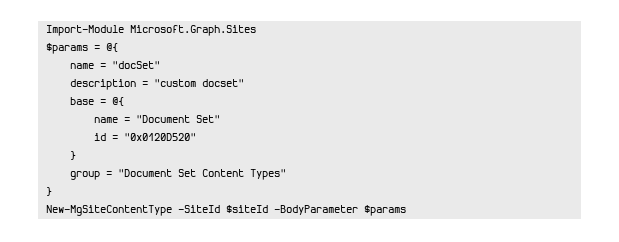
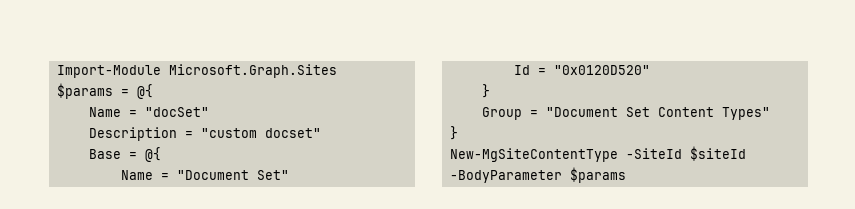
[69,63,94,69] name -> [88,107,121,117] Name
[69,79,136,90] description -> [88,127,177,141] Description
[69,97,124,106] [93,117,118,123] base = @{ // name -> [88,147,161,162] [120,170,153,180] Base = @{ // Name
[93,133,106,141] id -> [513,65,530,75] Id
[69,171,100,180] group -> [481,107,522,120] Group

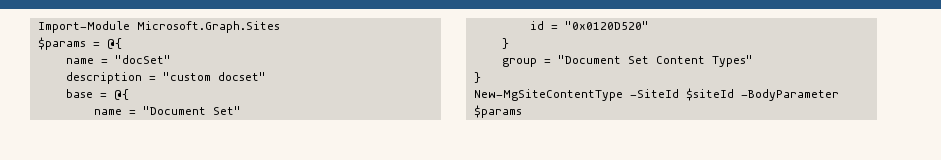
[88,107,121,117] Name -> [65,58,94,64] name
[88,127,177,141] Description -> [65,72,142,84] description
[88,147,161,162] [120,170,153,180] Base = @{ // Name -> [65,89,129,100] [93,109,122,115] base = @{ // name
[513,65,530,75] Id -> [529,21,544,30] id
[481,107,522,120] Group -> [501,58,537,67] group

